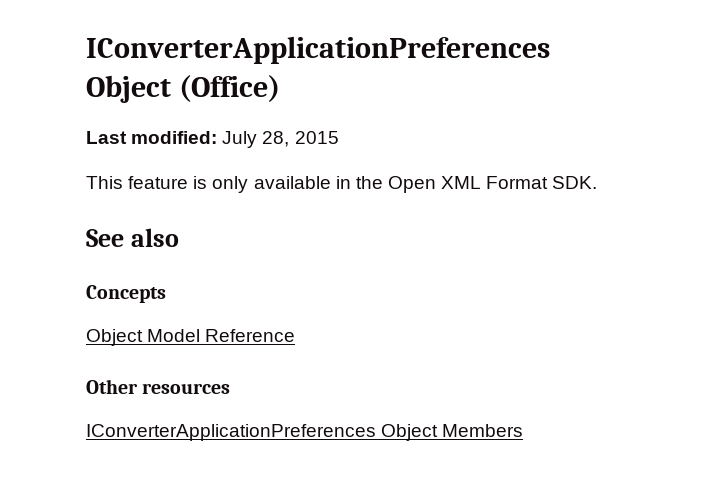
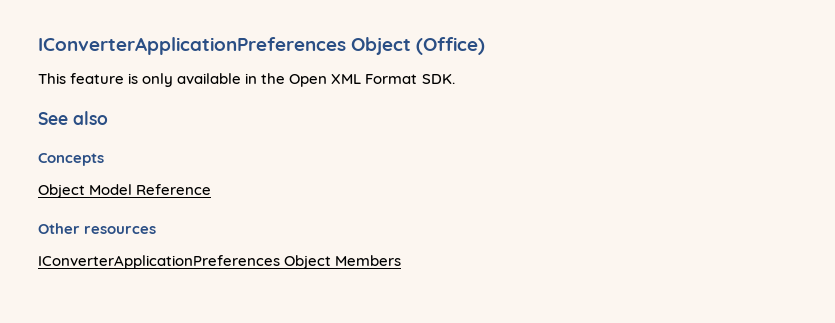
[86,131,339,148] // Last modified: July 28, 2015 -> (486, 46) none

